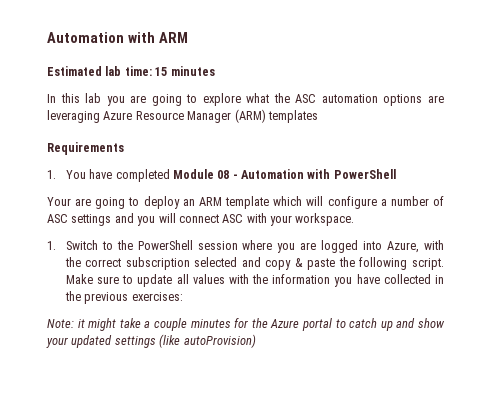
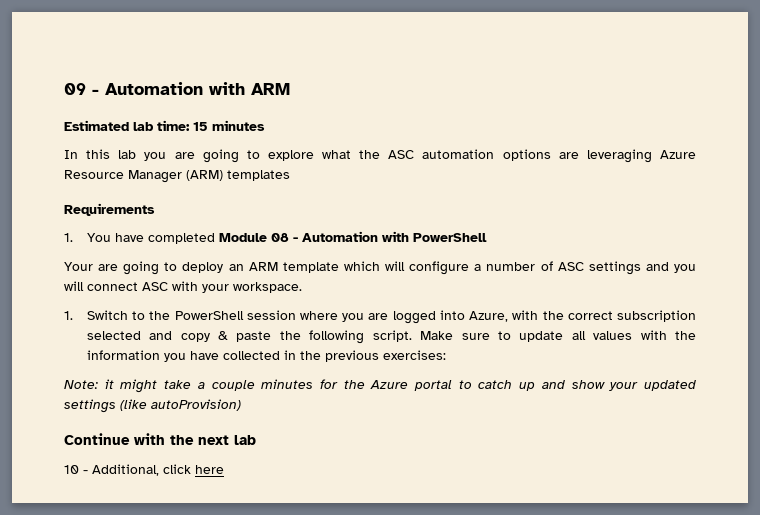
(47, 37) none -> [64,83,99,95] 09 -
(256, 341) none -> [64,433,256,445] [64,464,224,476] // Continue with the next lab // 10 - Additional, click here

